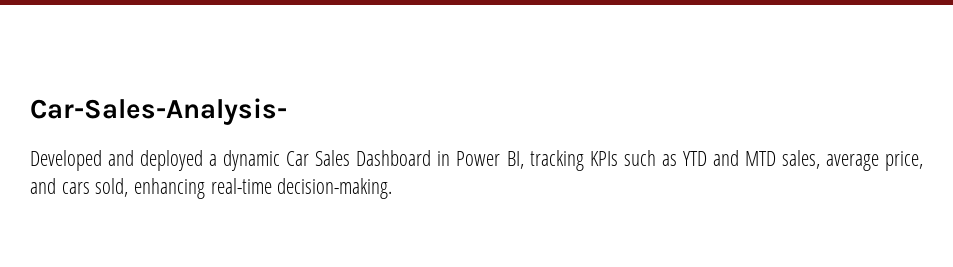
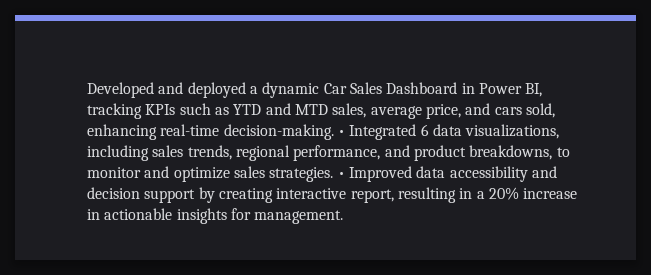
[30,98,287,125] Car-Sales-Analysis- // -> (87, 90) none
(393, 188) none -> [337,124,560,140] [87,145,570,161] [87,166,557,182] [87,187,578,203] [87,208,344,224] • Integrated 6 data visualizations, including sales trends, regional performance, and product breakdowns, to monitor and optimize sales strategies. • Improved data accessibility and decision support by creating interactive report, resulting in a 20% increase in actionable insights for management.

